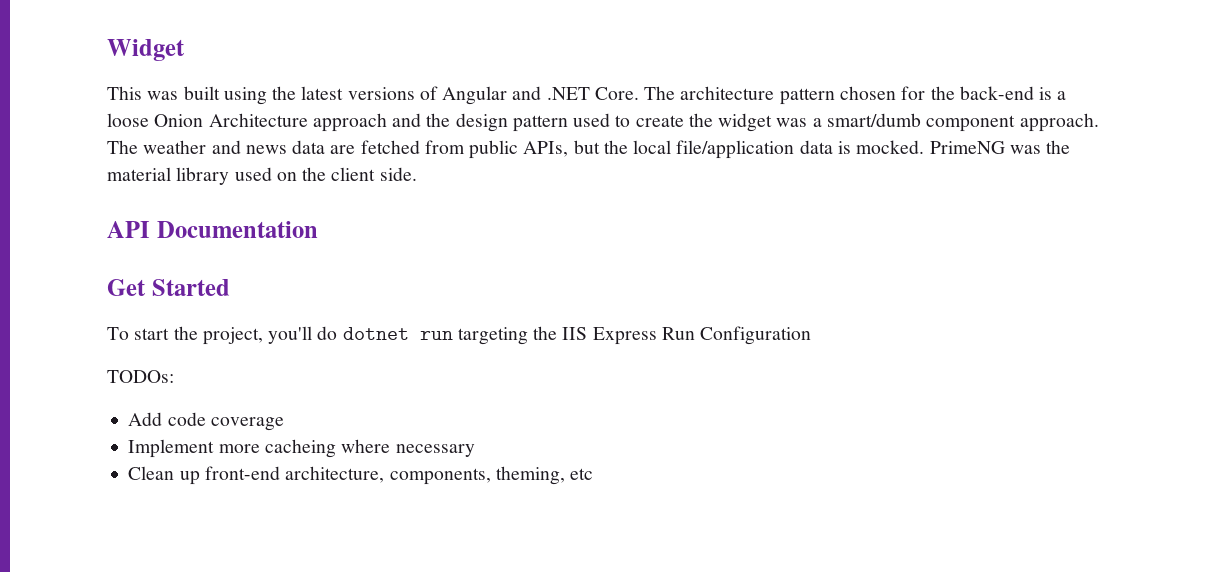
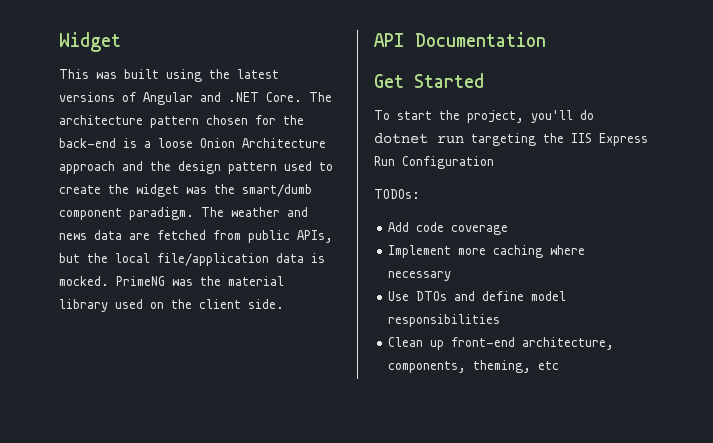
[812,118,822,127] a -> [214,184,235,194] the
[1019,113,1099,132] approach. -> [129,207,194,220] paradigm.
[264,439,336,458] cacheing -> [493,245,544,258] caching
(475, 450) none -> [388,291,567,301] [388,314,501,327] // Use DTOs and define model responsibilities

